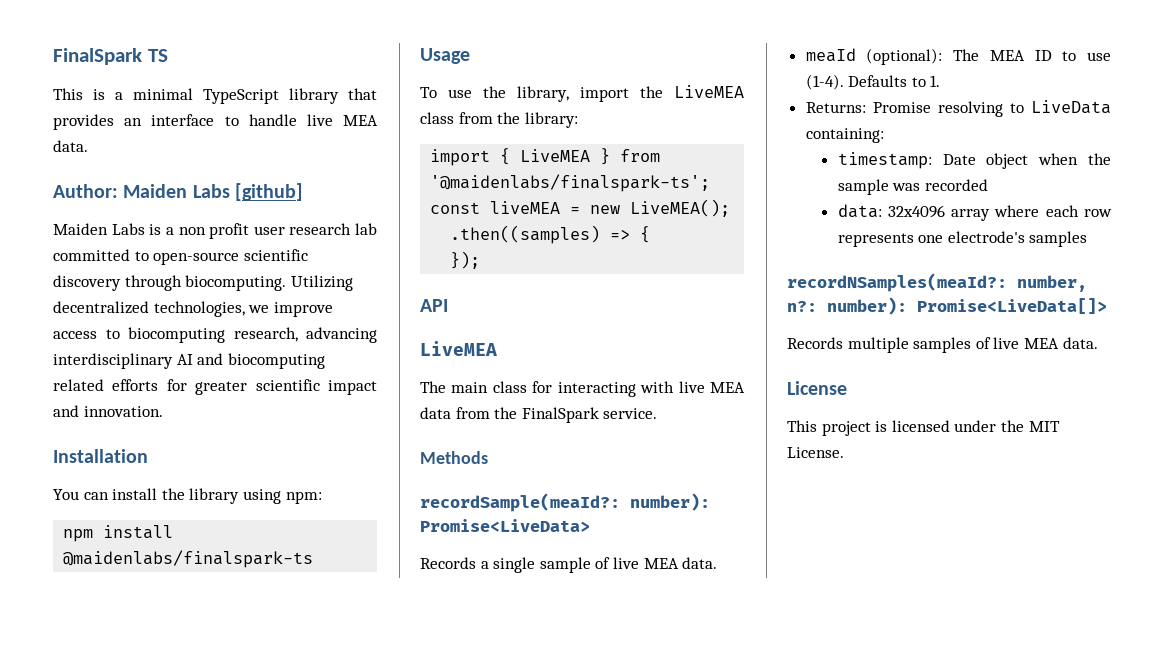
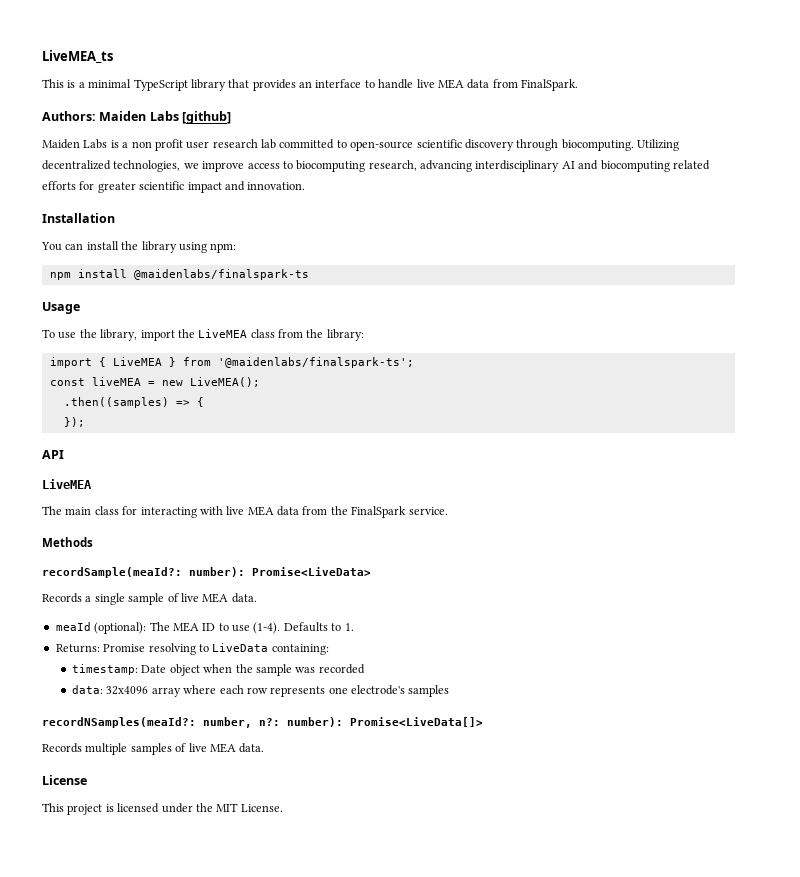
[53,48,168,65] FinalSpark TS -> [42,50,113,63] LiveMEA_ts
[53,140,88,152] [53,184,118,198] data. // Author: -> [467,79,578,91] [42,111,96,121] data from FinalSpark. // Authors:

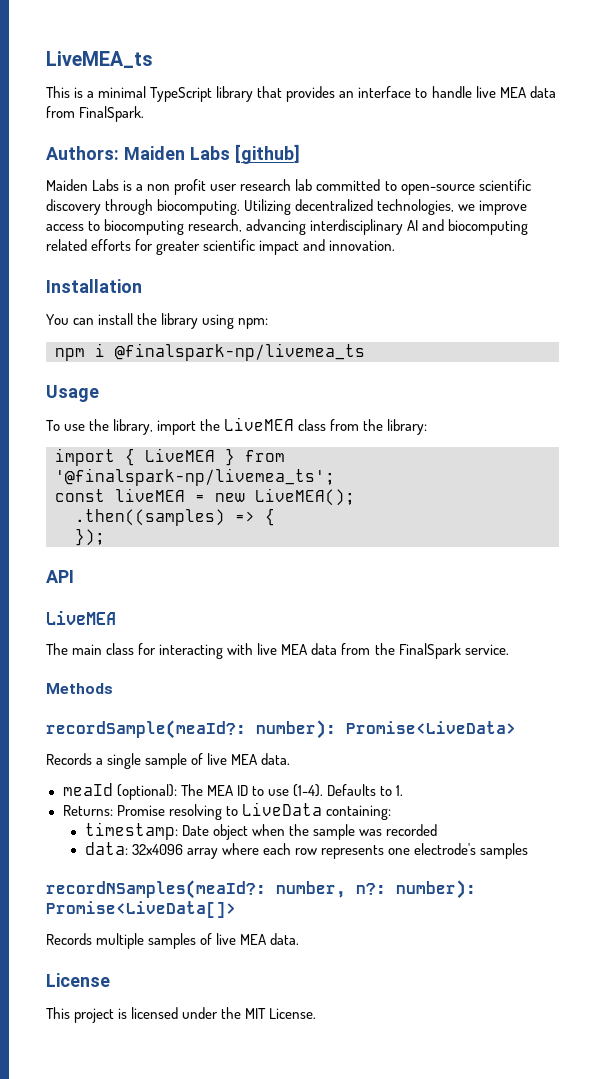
[77,269,309,280] install @maidenlabs/finalspark-ts -> [95,343,365,361] i @finalspark-np/livemea_ts
[217,357,414,368] '@maidenlabs/finalspark-ts'; -> [55,468,335,486] '@finalspark-np/livemea_ts';

